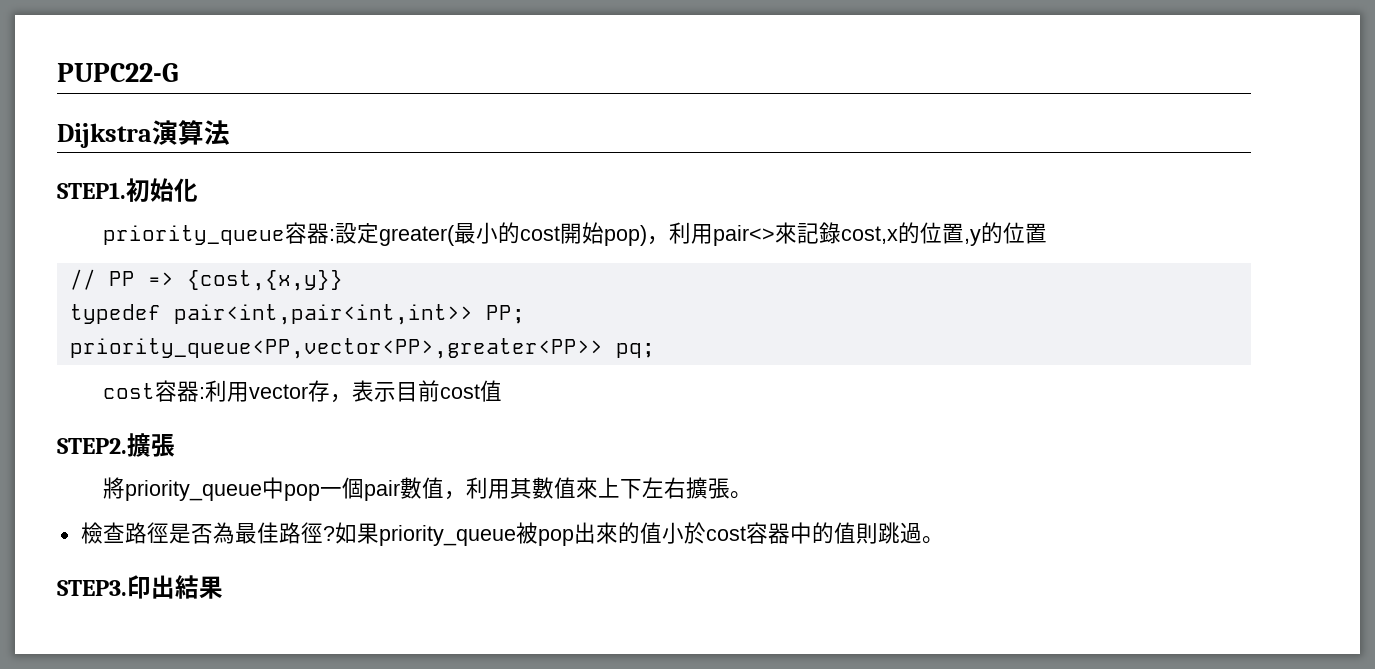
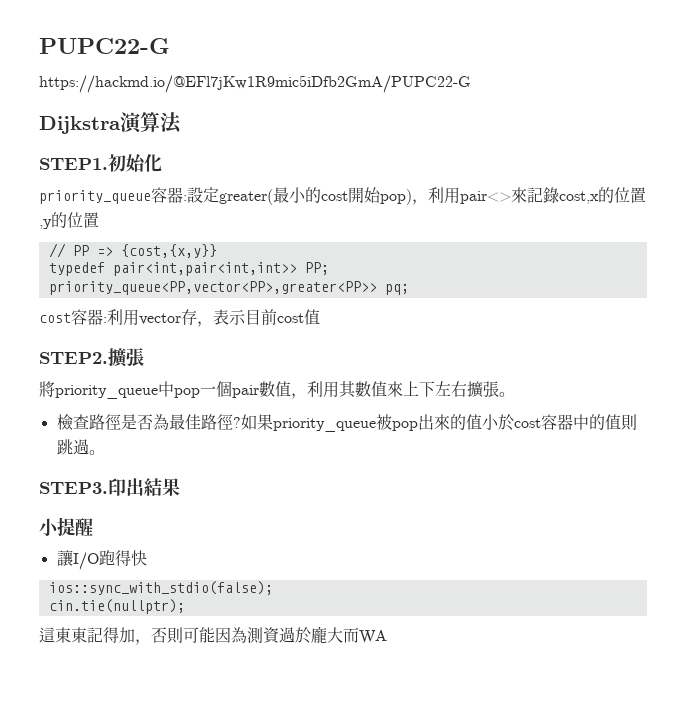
(178, 72) none -> [39,75,471,93] // https://hackmd.io/@EFl7jKw1R9mic5iDfb2GmA/PUPC22-G
(223, 587) none -> [39,517,93,536] [56,550,147,570] [48,581,273,595] [48,599,185,614] [39,626,387,645] // 小提醒 // 讓I/O跑得快 // ios::sync_with_stdio(false); // cin.tie(nullptr); // 這東東記得加，否則可能因為測資過於龐大而WA

